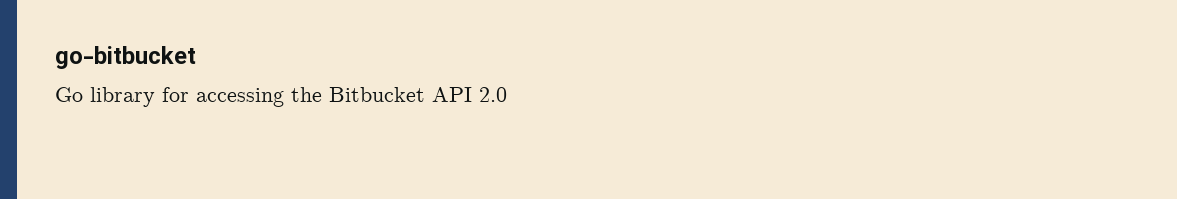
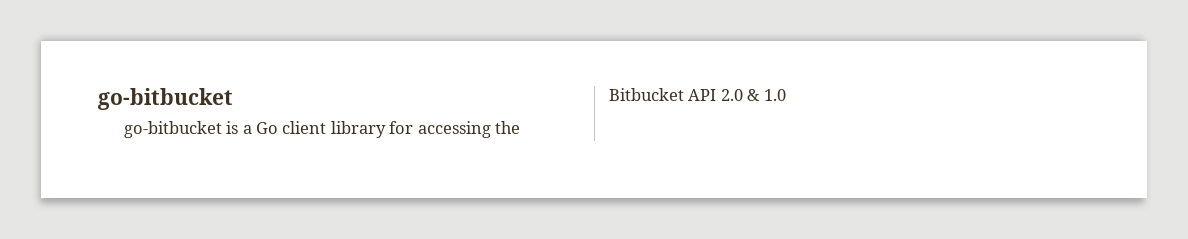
[55,87,83,102] Go -> [123,121,327,138] go-bitbucket is a Go client
(507, 94) none -> [747,89,786,101] & 1.0

